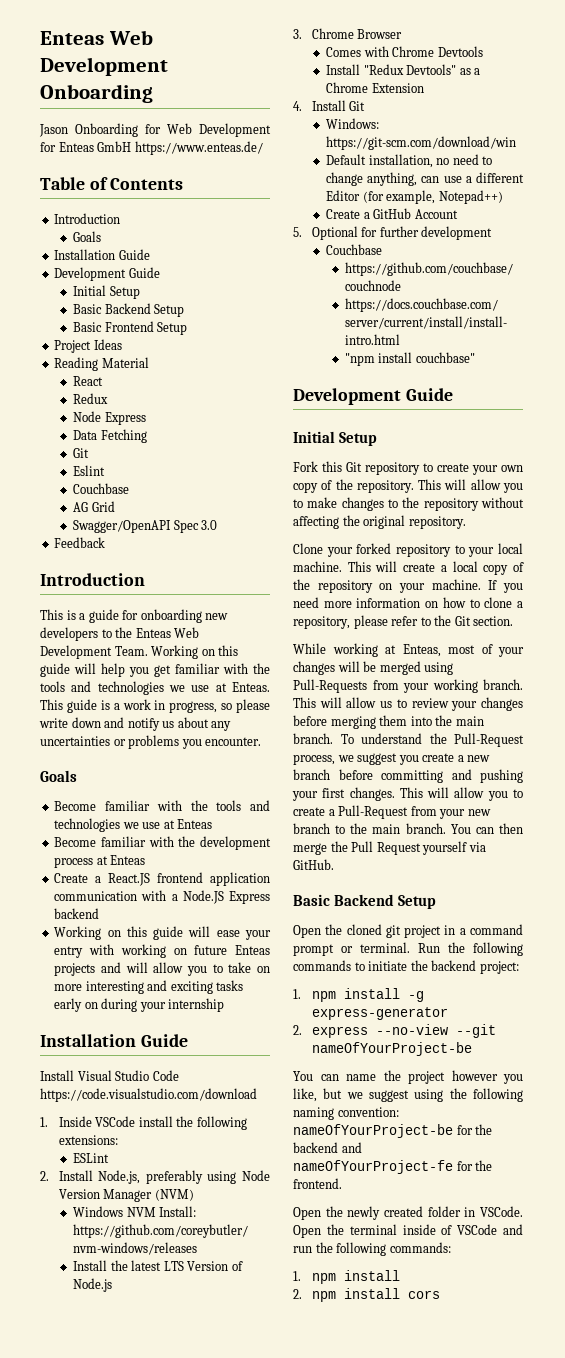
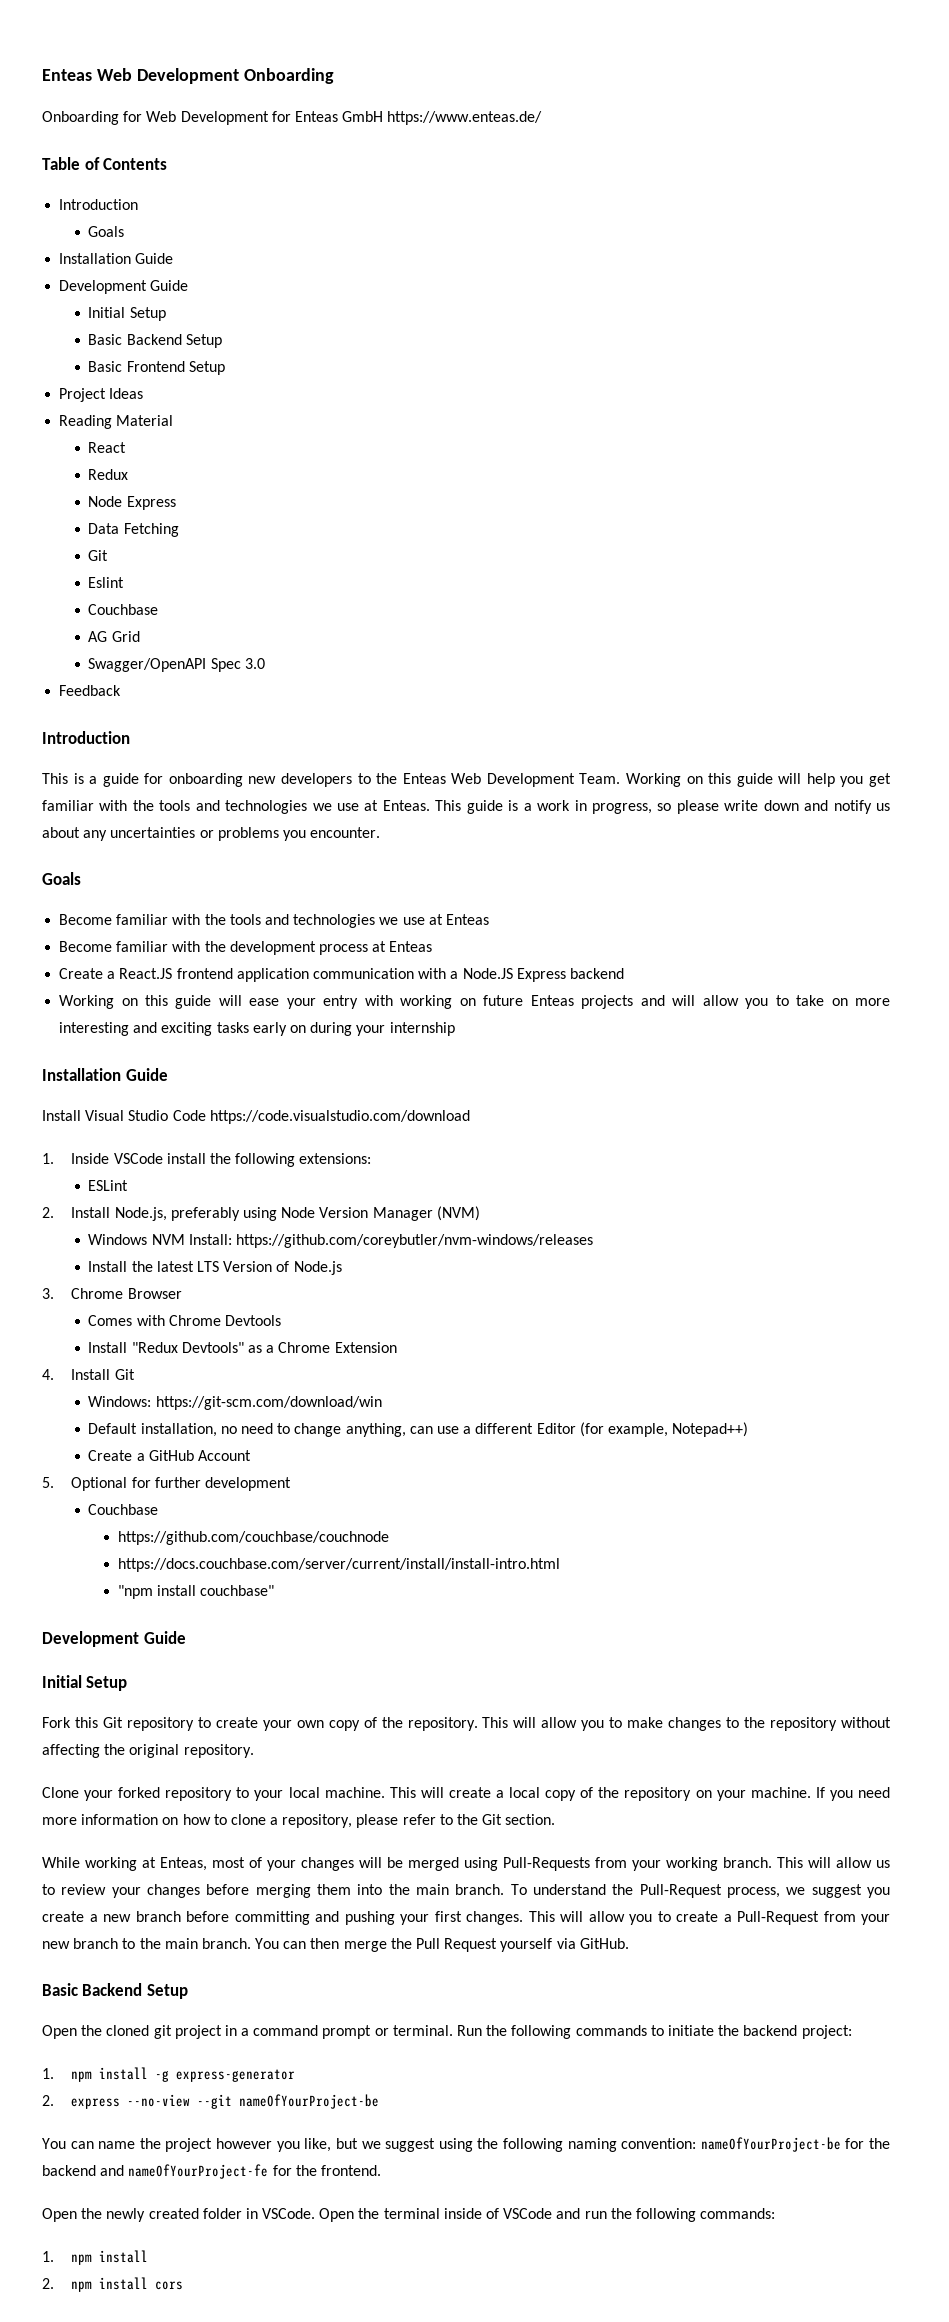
[39,124,68,137] Jason -> (334, 76) none

